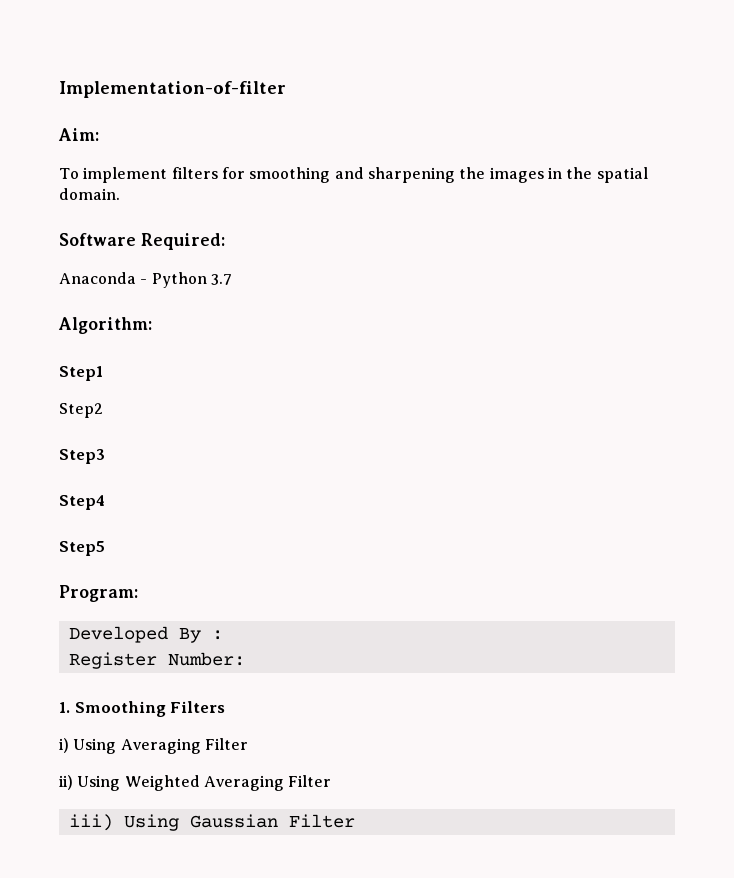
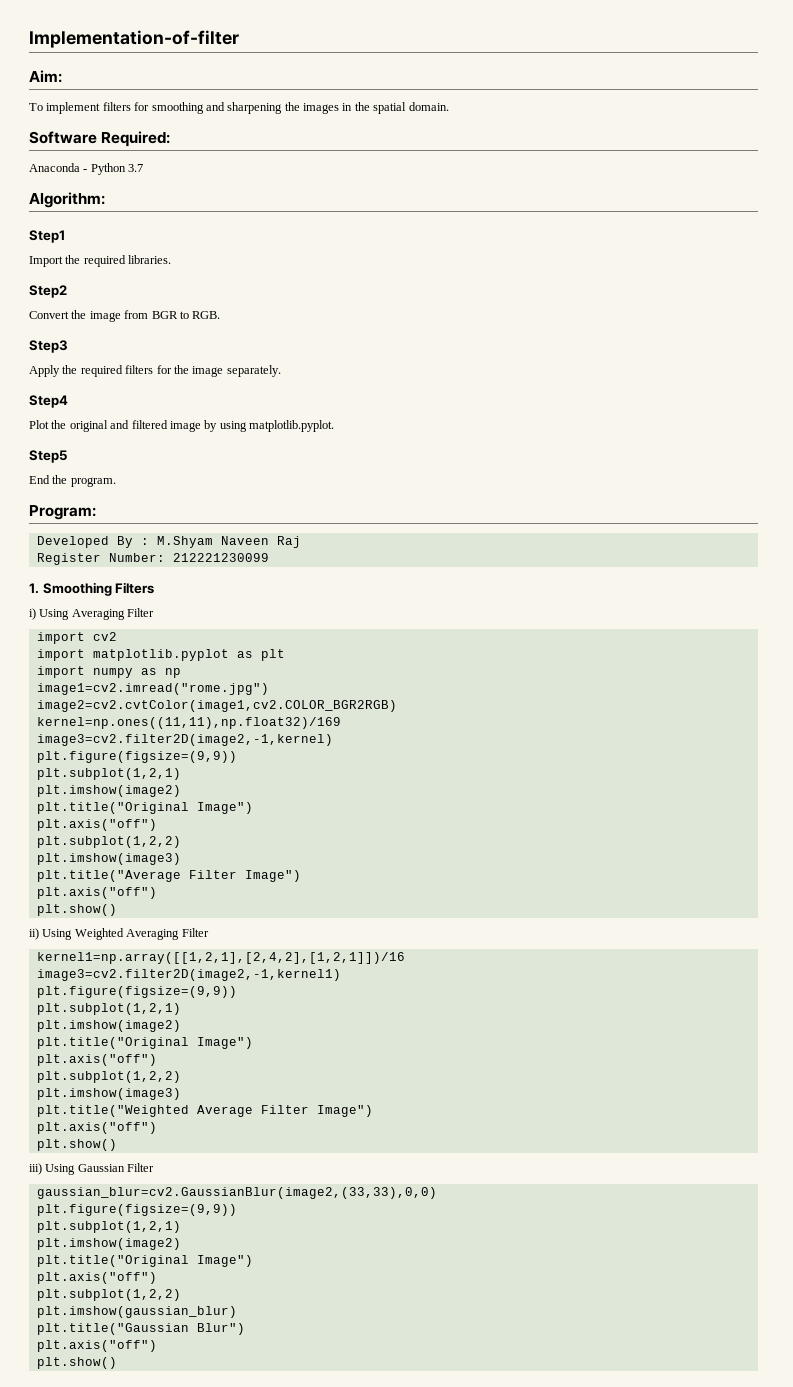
[59,403,103,418] [59,449,105,464] [59,495,105,510] [59,541,105,556] Step2 // Step3 // Step4 // Step5 -> [29,255,172,267] [29,285,67,298] [29,310,221,322] [29,340,68,353] [29,365,281,377] [29,395,68,408] [29,420,334,432] [29,450,67,463] [29,475,116,487] Import the required libraries. // Step2 // Convert the image from BGR to RGB. // Step3 // Apply the required filters for the image separately. // Step4 // Plot the original and filtered image by using matplotlib.pyplot. // Step5 // End the program.
(223, 635) none -> [156,536,301,548] M.Shyam Naveen Raj
(245, 659) none -> [172,553,269,562] 212221230099
(248, 744) none -> [36,632,117,644] [36,649,285,661] [36,666,181,678] [36,683,269,695] [36,700,397,712] [36,717,341,729] [36,734,333,746] [36,751,237,763] [36,768,181,780] [36,785,181,797] [36,802,253,814] [36,819,157,831] [36,836,181,848] [36,853,181,865] [36,870,301,882] [36,887,157,899] [36,904,117,916] // import cv2 // import matplotlib.pyplot as plt // import numpy as np // image1=cv2.imread("rome.jpg") // image2=cv2.cvtColor(image1,cv2.COLOR_BGR2RGB) // kernel=np.ones((11,11),np.float32)/169 // image3=cv2.filter2D(image2,-1,kernel) // plt.figure(figsize=(9,9)) // plt.subplot(1,2,1) // plt.imshow(image2) // plt.title("Original Image") // plt.axis("off") // plt.subplot(1,2,2) // plt.imshow(image3) // plt.title("Average Filter Image") // plt.axis("off") // plt.show()
[68,814,355,831] iii) Using Gaussian Filter -> [36,952,405,964] [36,969,341,981] [36,986,237,998] [36,1003,181,1015] [36,1020,181,1032] [36,1037,253,1049] [36,1054,157,1066] [36,1071,181,1083] [36,1088,181,1100] [36,1105,373,1117] [36,1122,157,1134] [36,1139,117,1151] [29,1163,155,1175] [36,1187,437,1199] [36,1204,237,1216] [36,1221,181,1233] [36,1238,181,1250] [36,1255,253,1267] [36,1272,157,1284] [36,1289,181,1301] [36,1306,237,1318] [36,1323,245,1335] [36,1340,157,1352] [36,1357,117,1369] kernel1=np.array([[1,2,1],[2,4,2],[1,2,1]])/16 // image3=cv2.filter2D(image2,-1,kernel1) // plt.figure(figsize=(9,9)) // plt.subplot(1,2,1) // plt.imshow(image2) // plt.title("Original Image") // plt.axis("off") // plt.subplot(1,2,2) // plt.imshow(image3) // plt.title("Weighted Average Filter Image") // plt.axis("off") // plt.show() // iii) Using Gaussian Filter // gaussian_blur=cv2.GaussianBlur(image2,(33,33),0,0) // plt.figure(figsize=(9,9)) // plt.subplot(1,2,1) // plt.imshow(image2) // plt.title("Original Image") // plt.axis("off") // plt.subplot(1,2,2) // plt.imshow(gaussian_blur) // plt.title("Gaussian Blur") // plt.axis("off") // plt.show()

